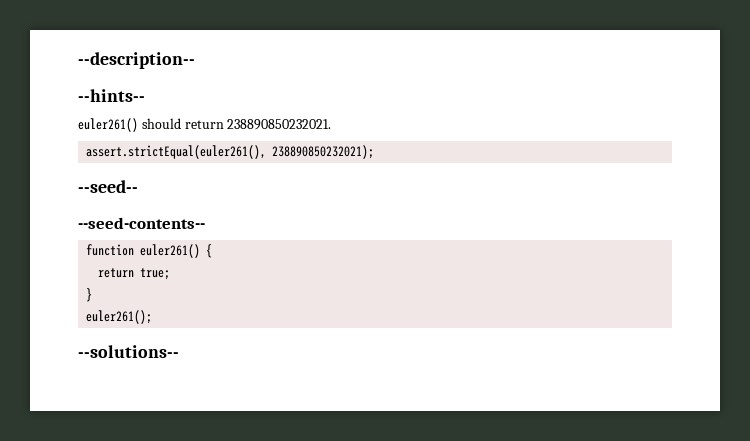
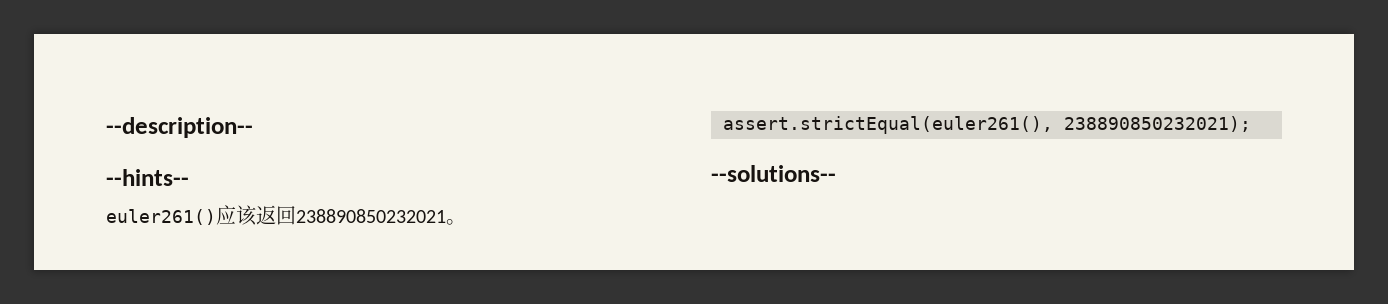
[141,118,332,130] should return 238890850232021. -> [216,205,466,226] 应该返回238890850232021。
[78,180,138,193] [78,217,205,229] [86,244,213,258] [98,268,171,280] [86,288,93,302] [86,310,153,324] // --seed-- // --seed-contents-- // function euler261() { // return true; // } // euler261(); -> (1251, 124) none

